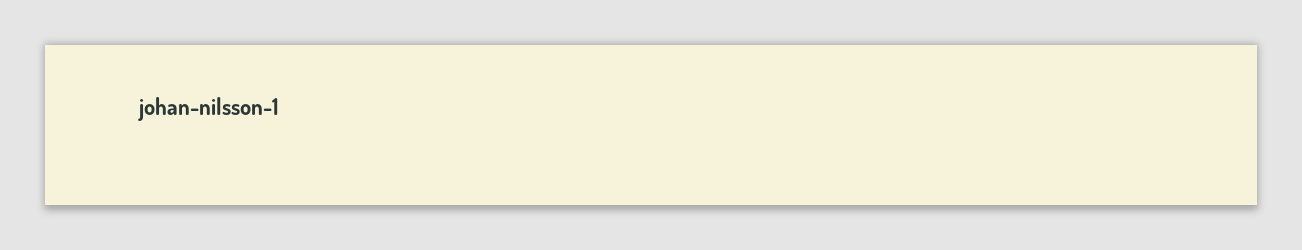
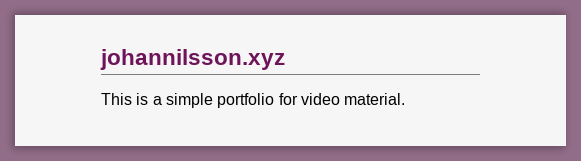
[138,97,278,121] johan-nilsson-1 -> [100,49,285,70] [101,93,406,108] johannilsson.xyz // This is a simple portfolio for video material.

